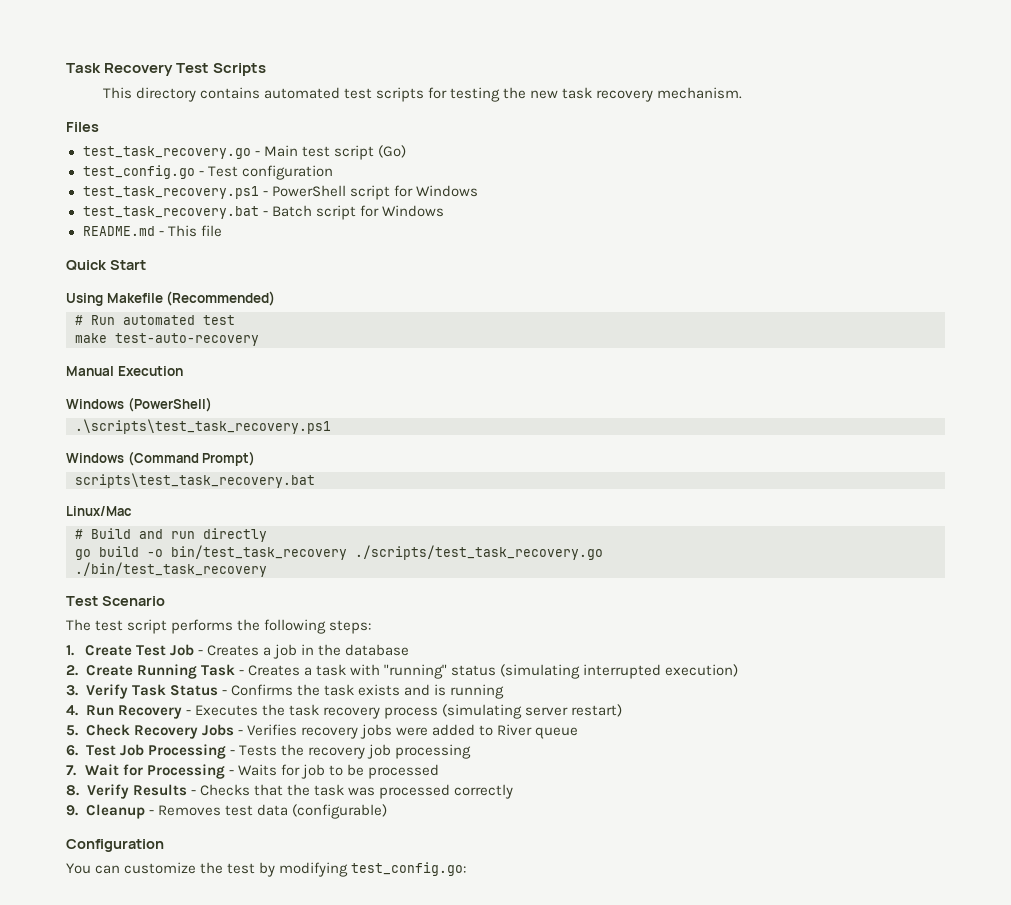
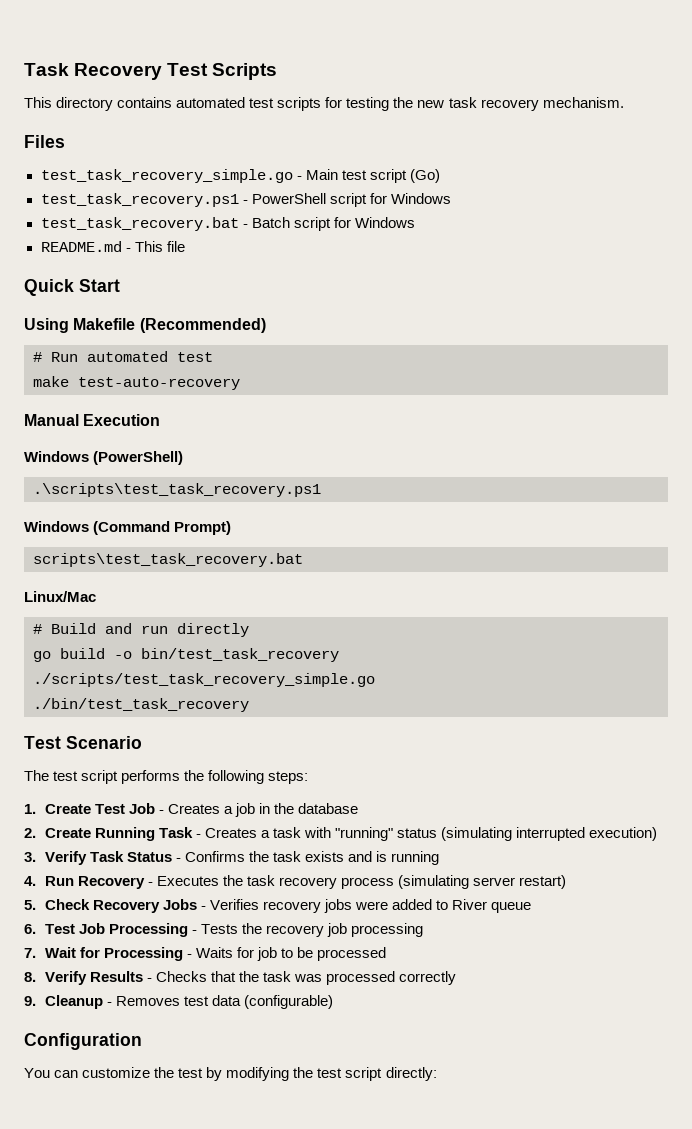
[82,146,251,159] test_task_recovery.go -> [40,169,293,183] test_task_recovery_simple.go
[82,165,333,180] // test_config.go - Test configuration -> (440, 176) none
[355,545,603,560] ./scripts/test_task_recovery.go -> [33,673,375,687] ./scripts/test_task_recovery_simple.go
[351,862,467,876] test_config.go: -> [293,1067,437,1081] the test script directly:

